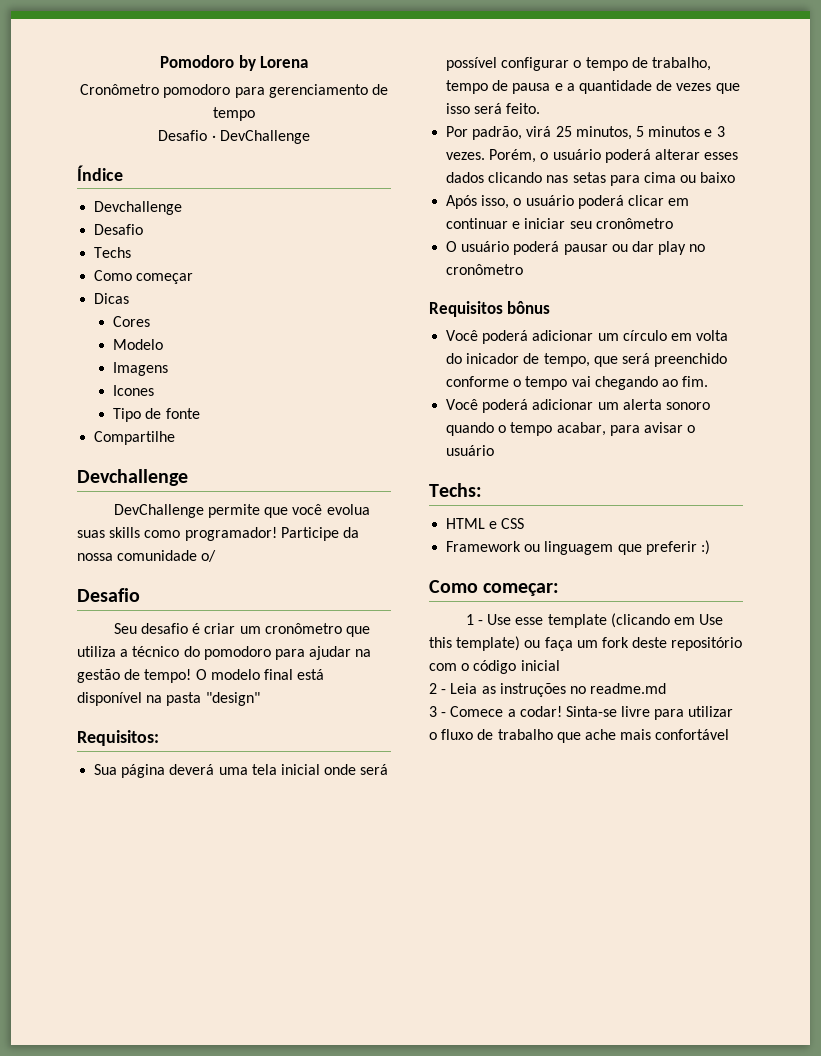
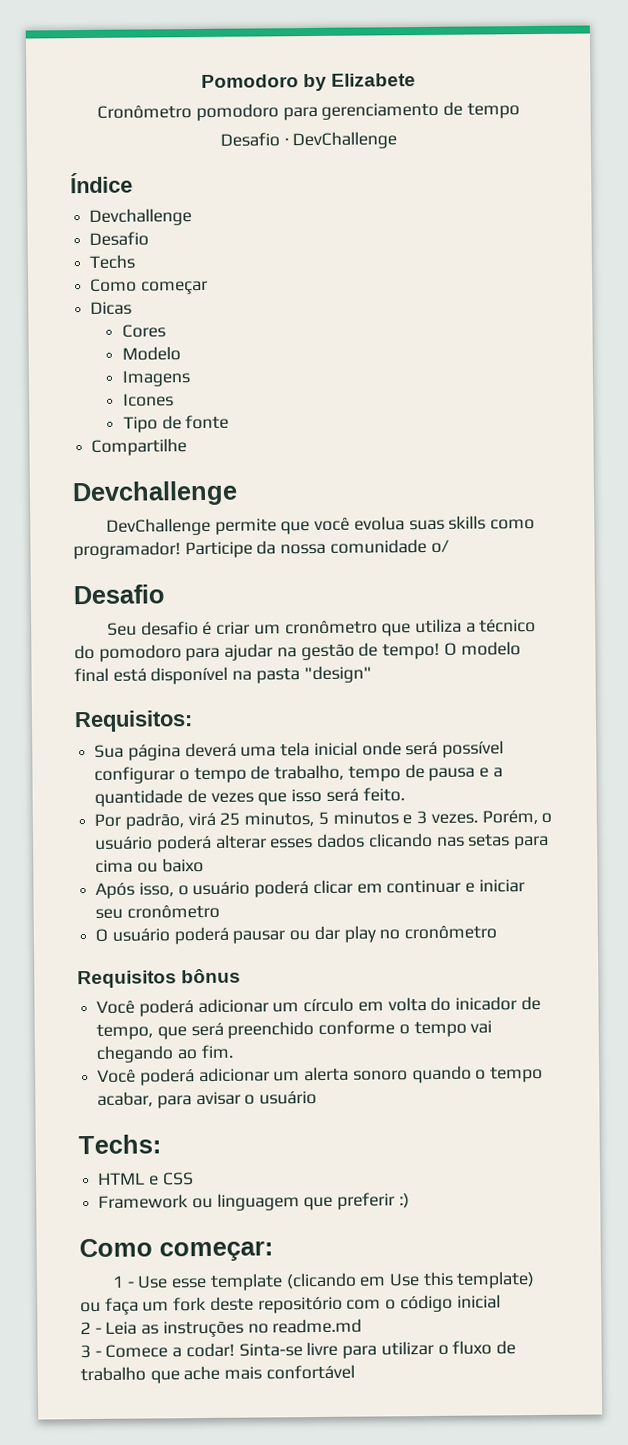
[259,56,308,68] Lorena -> [331,73,417,87] Elizabete

